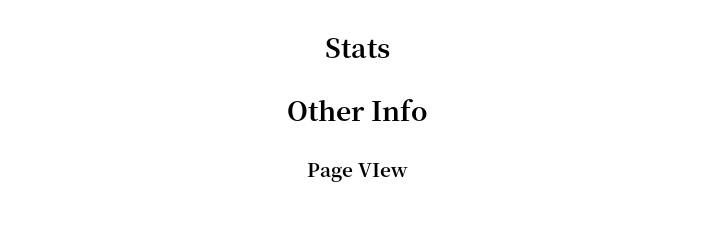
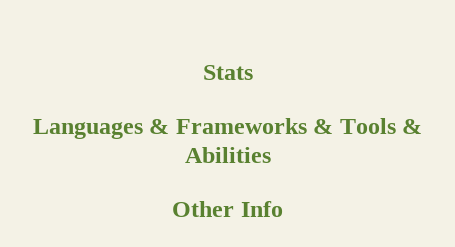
(390, 48) none -> [32,118,423,139] [184,147,271,163] // Languages & Frameworks & Tools & Abilities
[306,163,409,182] // Page VIew -> (283, 209) none

